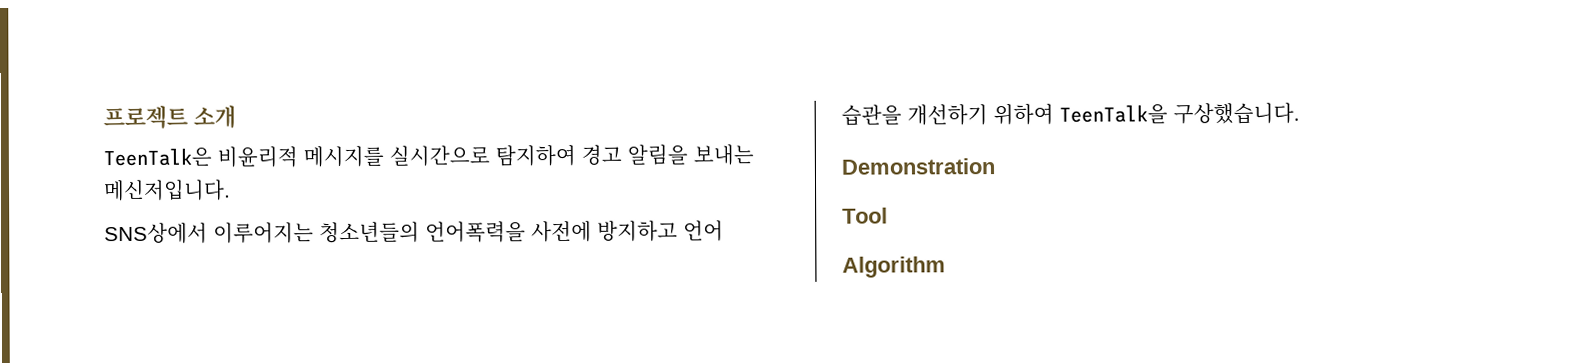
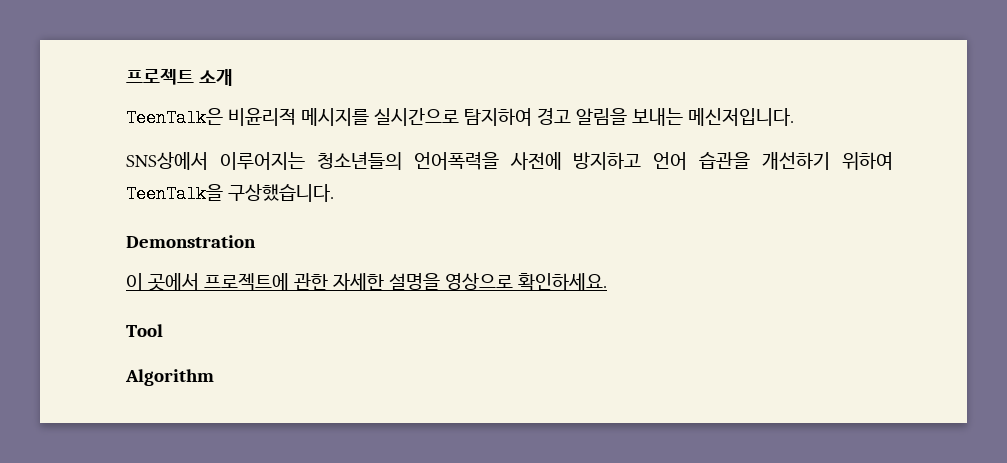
(995, 166) none -> [126,273,607,291] // 이 곳에서 프로젝트에 관한 자세한 설명을 영상으로 확인하세요.

